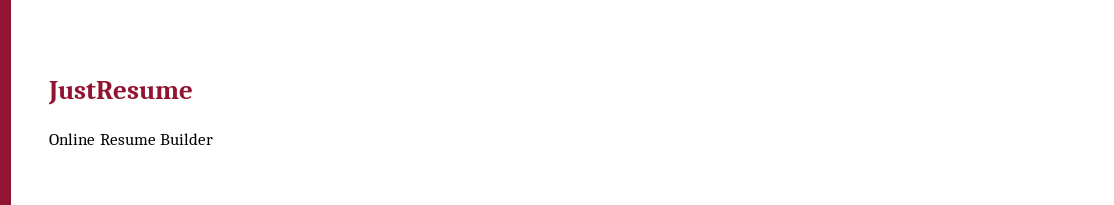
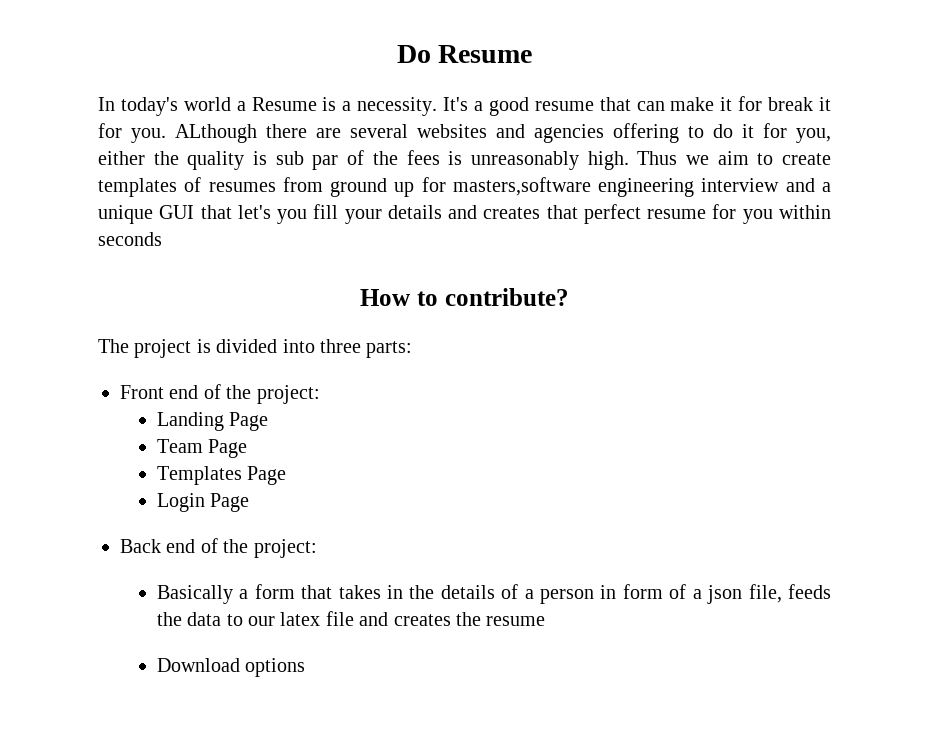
[48,81,193,105] [49,133,214,145] JustResume // Online Resume Builder -> [396,45,533,63] [98,96,832,116] [98,123,831,143] [98,150,831,170] [98,177,831,197] [98,204,831,224] [98,232,162,246] [360,288,569,306] [98,339,413,358] [120,384,320,404] [156,412,269,431] [156,439,248,458] [156,466,287,485] [156,493,250,512] [120,538,317,558] [156,584,831,604] [156,611,546,626] [156,658,306,677] Do Resume // In today's world a Resume is a necessity. It's a good resume that can make it for break it for you. ALthough there are several websites and agencies offering to do it for you, either the quality is sub par of the fees is unreasonably high. Thus we aim to create templates of resumes from ground up for masters,software engineering interview and a unique GUI that let's you fill your details and creates that perfect resume for you within seconds // How to contribute? // The project is divided into three parts: // Front end of the project: // Landing Page // Team Page // Templates Page // Login Page // Back end of the project: // Basically a form that takes in the details of a person in form of a json file, feeds the data to our latex file and creates the resume // Download options

